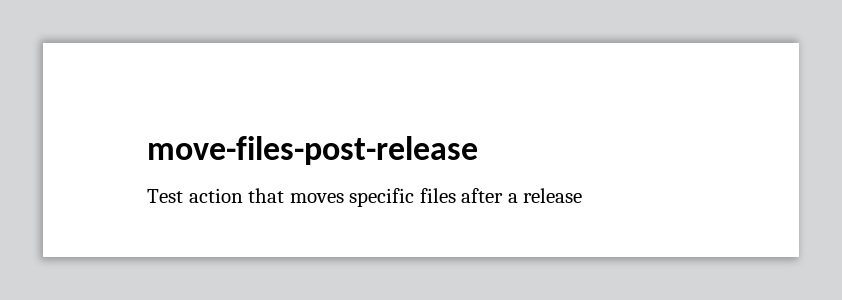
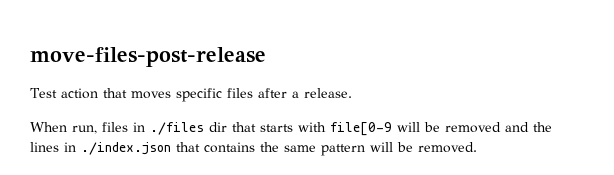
[523,188,583,203] release -> [303,88,352,98] [30,122,552,136] [30,142,477,156] release. // When run, files in ./files dir that starts with file[0-9 will be removed and the lines in ./index.json that contains the same pattern will be removed.

